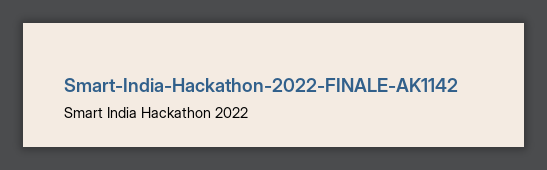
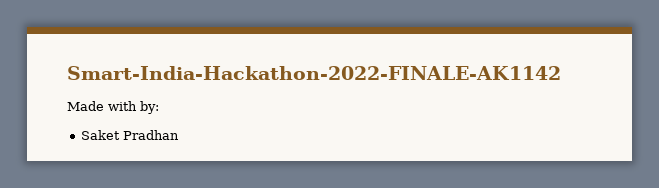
[64,107,248,118] Smart India Hackathon 2022 -> [67,101,159,114] [81,130,180,140] Made with by: // Saket Pradhan

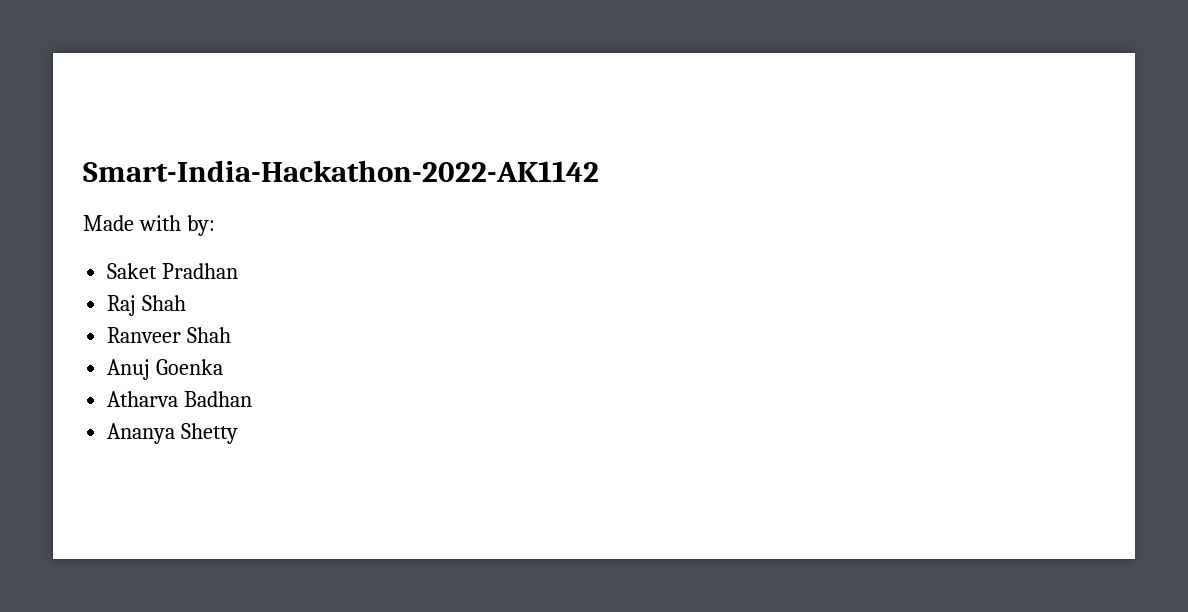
[67,66,561,80] Smart-India-Hackathon-2022-FINALE-AK1142 -> [83,160,599,182] Smart-India-Hackathon-2022-AK1142
(180, 135) none -> [107,295,187,316] [107,327,232,343] [107,359,224,380] [107,391,253,407] [107,423,239,444] // Raj Shah // Ranveer Shah // Anuj Goenka // Atharva Badhan // Ananya Shetty

